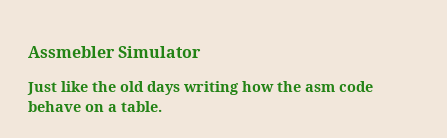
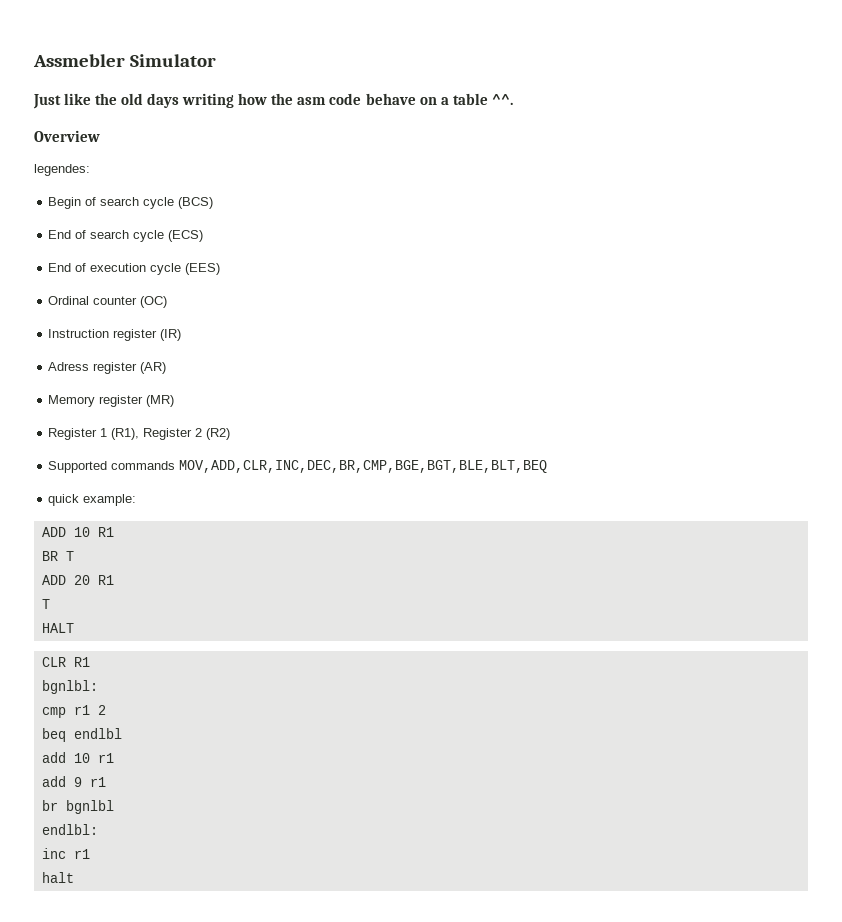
[121,101,162,112] table. -> [452,93,513,105] [34,130,100,142] [34,164,90,176] [48,197,214,209] [48,230,204,242] [48,263,221,275] [48,296,168,308] [48,329,182,341] [48,362,167,374] [48,395,175,407] [48,428,231,440] [48,460,548,473] [48,494,137,506] [41,527,114,537] [41,551,74,561] [41,575,114,585] [41,599,50,609] [41,623,74,633] [41,657,90,667] [41,680,98,694] [41,705,106,718] [41,728,122,742] [41,752,114,763] [41,776,106,787] [41,800,114,814] [41,824,98,835] [41,848,90,859] [41,872,74,883] table ^^. // Overview // legendes: // Begin of search cycle (BCS) // End of search cycle (ECS) // End of execution cycle (EES) // Ordinal counter (OC) // Instruction register (IR) // Adress register (AR) // Memory register (MR) // Register 1 (R1), Register 2 (R2) // Supported commands MOV,ADD,CLR,INC,DEC,BR,CMP,BGE,BGT,BLE,BLT,BEQ // quick example: // ADD 10 R1 // BR T // ADD 20 R1 // T // HALT // CLR R1 // bgnlbl: // cmp r1 2 // beq endlbl // add 10 r1 // add 9 r1 // br bgnlbl // endlbl: // inc r1 // halt

